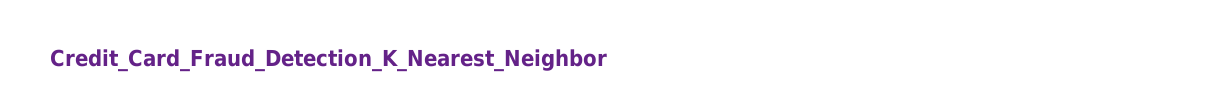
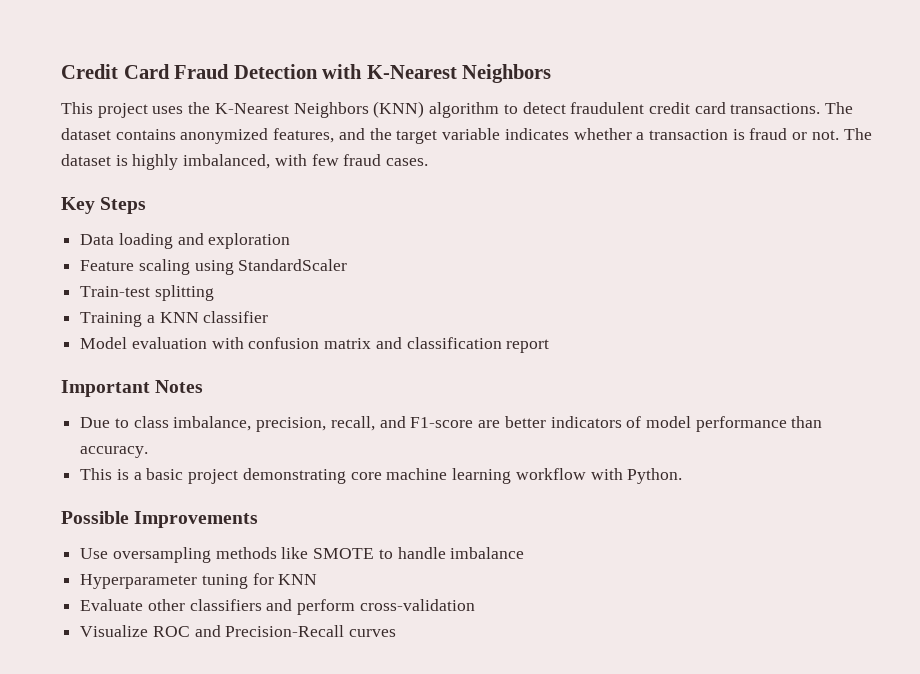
[50,49,607,72] Credit_Card_Fraud_Detection_K_Nearest_Neighbor -> [61,64,552,83] [61,101,854,118] [61,128,872,144] [61,154,429,170] [61,197,147,214] [80,233,291,249] [80,259,348,275] [80,285,214,301] [80,311,269,327] [80,337,550,353] [61,380,204,397] [80,416,823,432] [80,446,149,458] [80,468,683,484] [61,511,259,528] [80,547,525,563] [80,573,318,589] [80,599,475,615] [80,625,397,637] Credit Card Fraud Detection with K-Nearest Neighbors // This project uses the K-Nearest Neighbors (KNN) algorithm to detect fraudulent credit card transactions. The dataset contains anonymized features, and the target variable indicates whether a transaction is fraud or not. The dataset is highly imbalanced, with few fraud cases. // Key Steps // Data loading and exploration // Feature scaling using StandardScaler // Train-test splitting // Training a KNN classifier // Model evaluation with confusion matrix and classification report // Important Notes // Due to class imbalance, precision, recall, and F1-score are better indicators of model performance than accuracy. // This is a basic project demonstrating core machine learning workflow with Python. // Possible Improvements // Use oversampling methods like SMOTE to handle imbalance // Hyperparameter tuning for KNN // Evaluate other classifiers and perform cross-validation // Visualize ROC and Precision-Recall curves

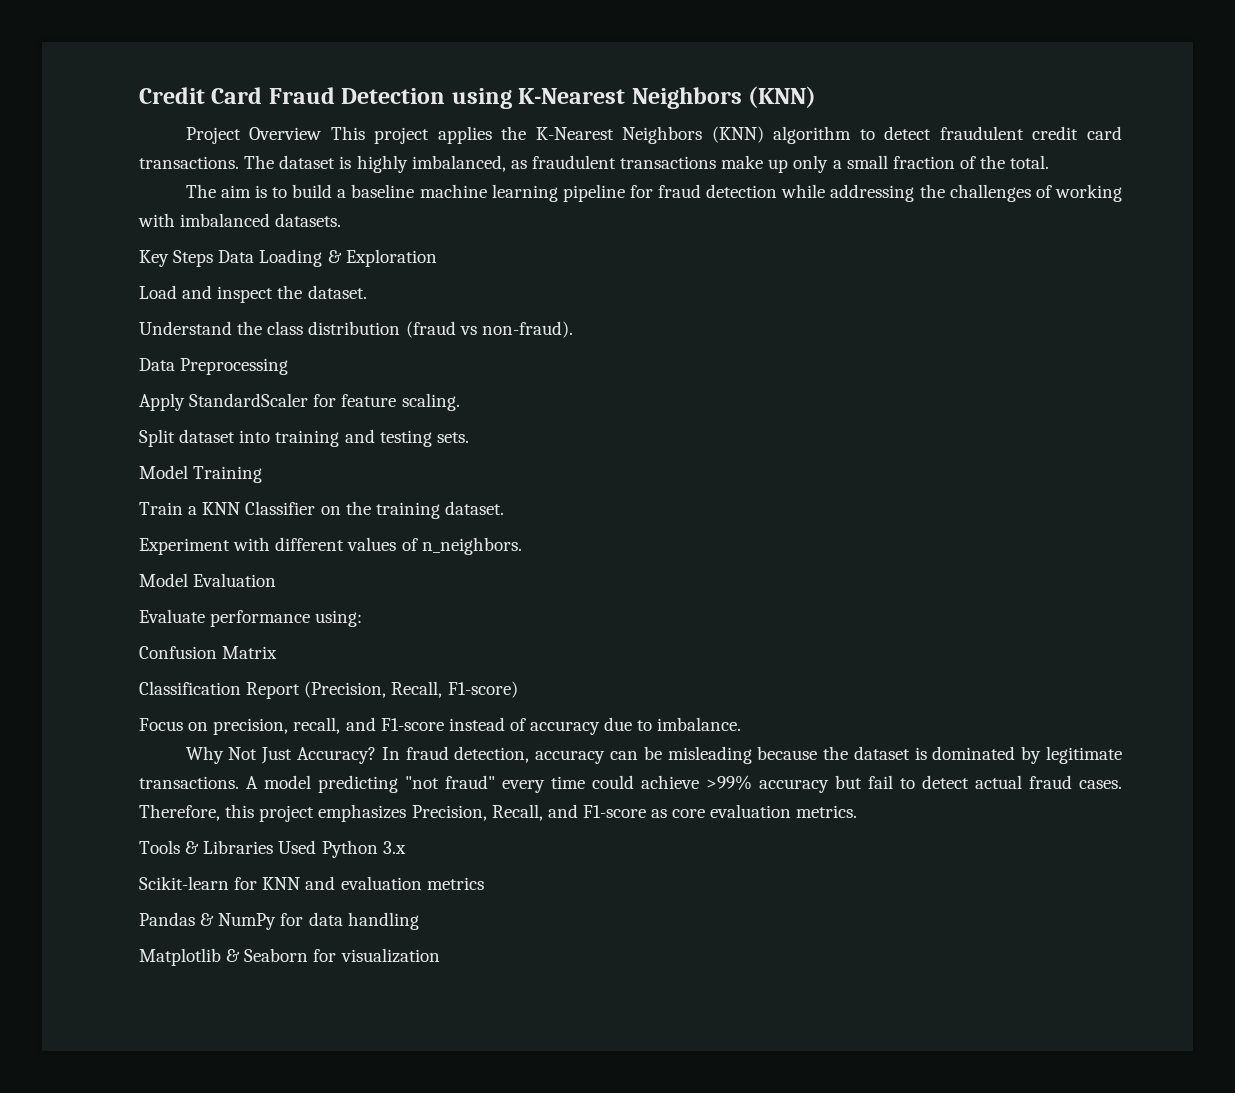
[322,64,552,83] with K-Nearest Neighbors // -> [451,86,817,109] [185,127,322,144] using K-Nearest Neighbors (KNN) // Project Overview
[152,106,184,114] uses -> [437,126,492,144] applies
[115,128,872,144] [61,154,429,170] [61,197,147,214] [80,233,291,249] [80,259,348,275] [80,285,214,301] [80,311,269,327] [80,337,550,353] [61,380,204,397] [80,416,823,432] [80,446,149,458] [80,468,683,484] [61,511,259,528] [80,547,525,563] [80,573,318,589] [80,599,475,615] [80,625,397,637] contains anonymized features, and the target variable indicates whether a transaction is fraud or not. The dataset is highly imbalanced, with few fraud cases. // Key Steps // Data loading and exploration // Feature scaling using StandardScaler // Train-test splitting // Training a KNN classifier // Model evaluation with confusion matrix and classification report // Important Notes // Due to class imbalance, precision, recall, and F1-score are better indicators of model performance than accuracy. // This is a basic project demonstrating core machine learning workflow with Python. // Possible Improvements // Use oversampling methods like SMOTE to handle imbalance // Hyperparameter tuning for KNN // Evaluate other classifiers and perform cross-validation // Visualize ROC and Precision-Recall curves -> [339,155,1050,173] [185,184,1122,202] [138,213,342,227] [139,249,437,267] [139,285,367,303] [139,321,573,338] [139,358,289,375] [139,393,460,411] [139,429,469,447] [139,465,263,483] [139,501,504,519] [139,537,522,555] [139,573,277,587] [139,609,363,627] [139,646,278,659] [139,681,518,699] [139,717,742,735] [185,746,1122,764] [139,775,1122,793] [139,804,858,822] [139,840,406,858] [139,876,484,890] [139,912,419,930] [139,948,440,966] is highly imbalanced, as fraudulent transactions make up only a small fraction of the total. // The aim is to build a baseline machine learning pipeline for fraud detection while addressing the challenges of working with imbalanced datasets. // Key Steps Data Loading & Exploration // Load and inspect the dataset. // Understand the class distribution (fraud vs non-fraud). // Data Preprocessing // Apply StandardScaler for feature scaling. // Split dataset into training and testing sets. // Model Training // Train a KNN Classifier on the training dataset. // Experiment with different values of n_neighbors. // Model Evaluation // Evaluate performance using: // Confusion Matrix // Classification Report (Precision, Recall, F1-score) // Focus on precision, recall, and F1-score instead of accuracy due to imbalance. // Why Not Just Accuracy? In fraud detection, accuracy can be misleading because the dataset is dominated by legitimate transactions. A model predicting "not fraud" every time could achieve >99% accuracy but fail to detect actual fraud cases. Therefore, this project emphasizes Precision, Recall, and F1-score as core evaluation metrics. // Tools & Libraries Used Python 3.x // Scikit-learn for KNN and evaluation metrics // Pandas & NumPy for data handling // Matplotlib & Seaborn for visualization

